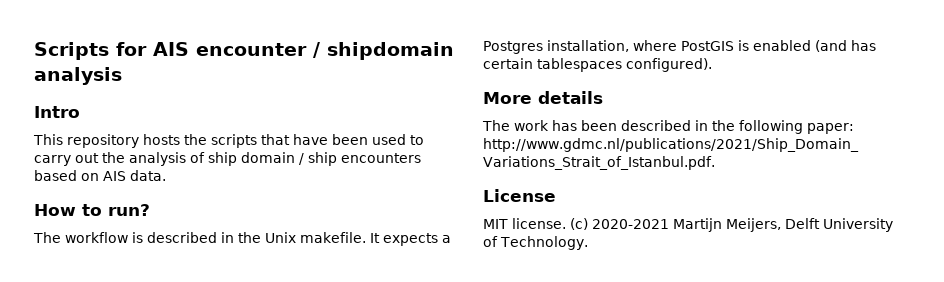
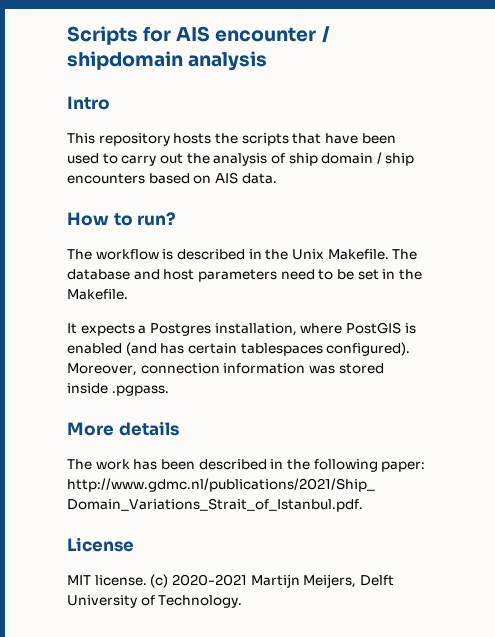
[300,232,366,243] makefile. -> [327,249,418,260] [67,269,422,282] [67,289,128,300] Makefile. The database and host parameters need to be set in the Makefile. //
(712, 65) none -> [67,363,384,376] [67,383,169,396] Moreover, connection information was stored inside .pgpass.

